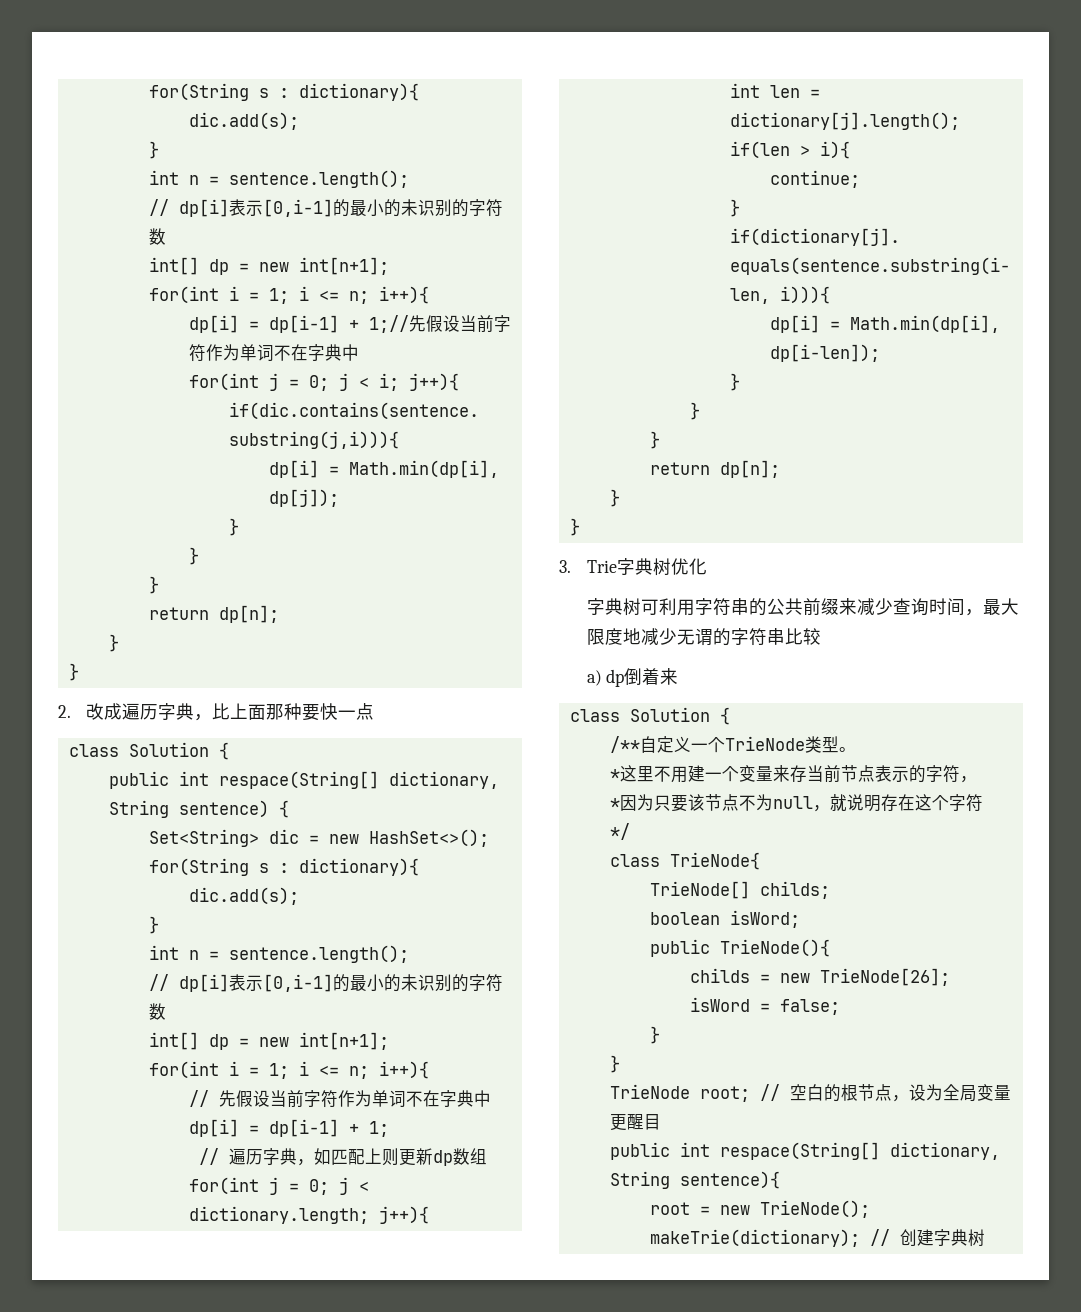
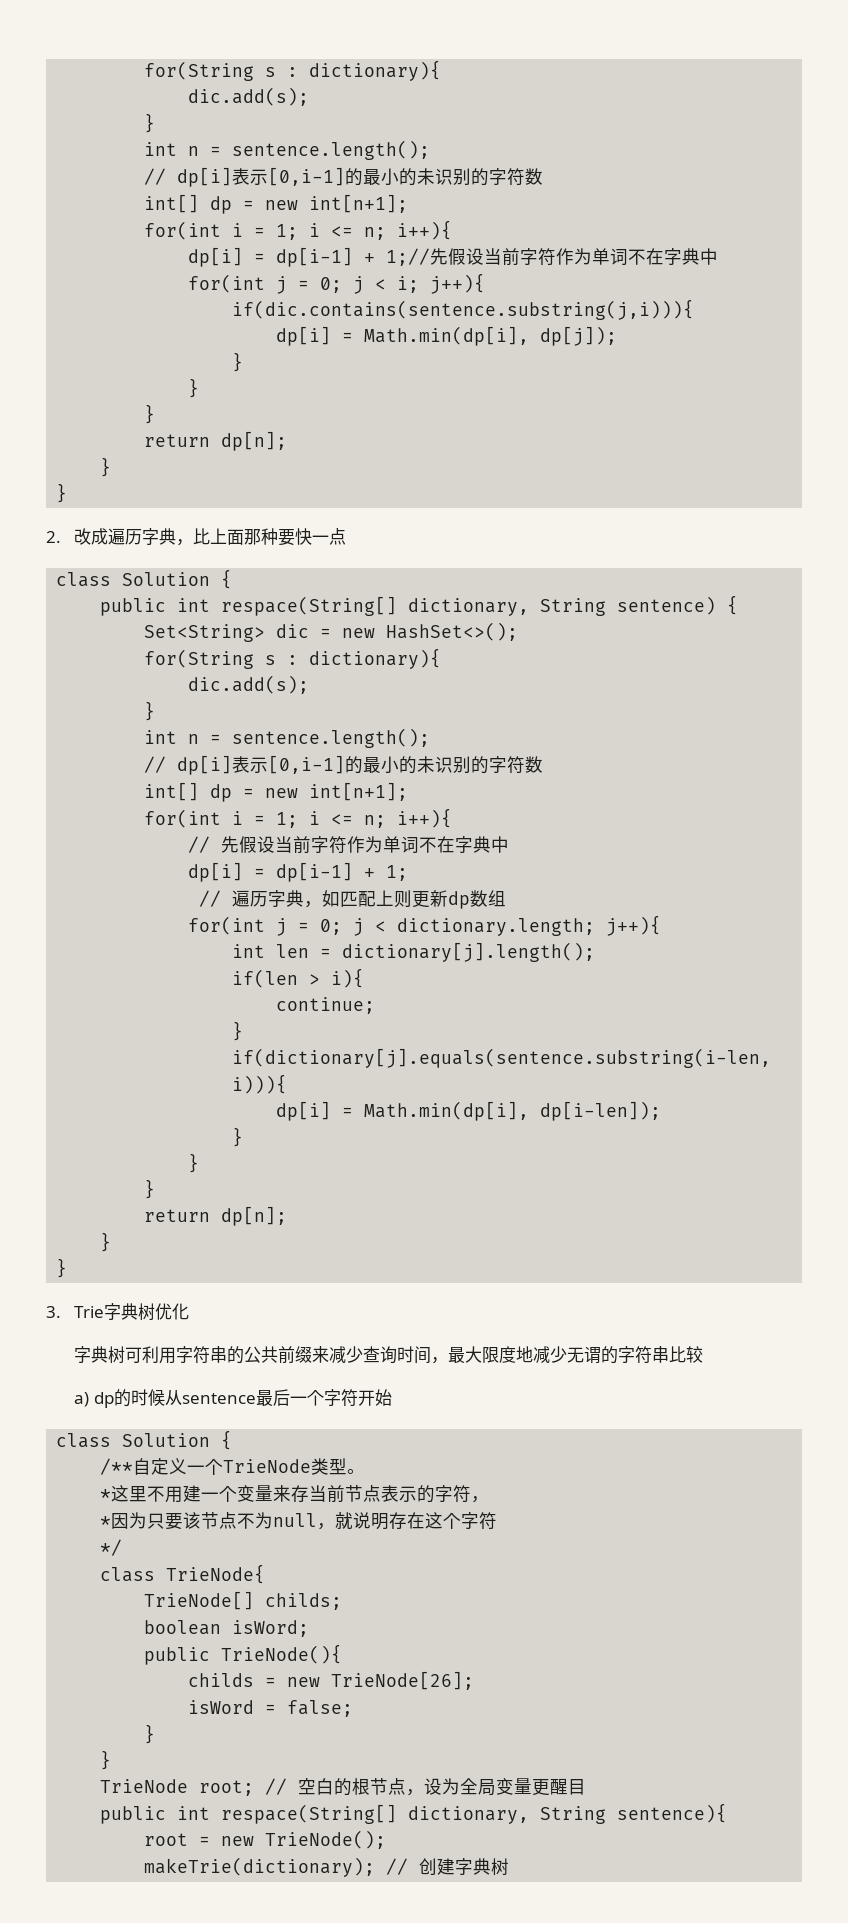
[624,668,679,685] 倒着来 -> [114,1389,393,1407] 的时候从sentence最后一个字符开始

